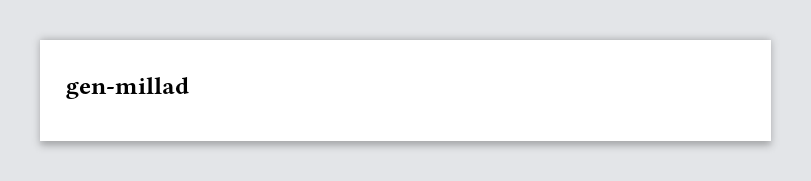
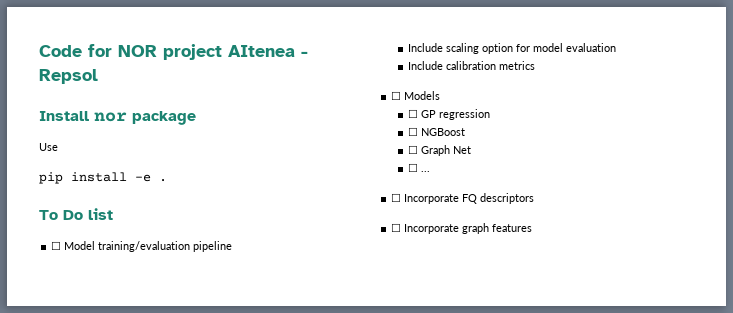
[66,77,189,99] gen-millad -> [39,44,308,60] [39,69,98,84] [39,111,196,125] [39,143,58,151] [39,172,167,184] [39,208,113,220] [51,241,233,252] [407,43,616,54] [407,61,535,70] [391,91,441,100] [407,109,490,120] [407,127,465,136] [407,145,471,156] [407,163,430,172] [391,193,535,204] [391,223,533,234] Code for NOR project AItenea - Repsol // Install nor package // Use // pip install -e . // To Do list // ☐ Model training/evaluation pipeline // Include scaling option for model evaluation // Include calibration metrics // ☐ Models // ☐ GP regression // ☐ NGBoost // ☐ Graph Net // ☐ ... // ☐ Incorporate FQ descriptors // ☐ Incorporate graph features

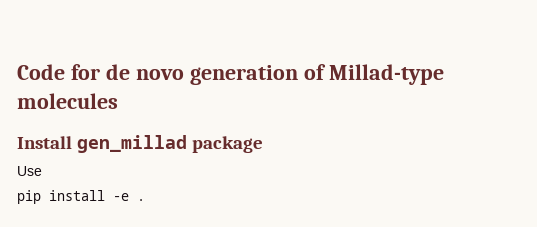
[118,44,308,60] [39,69,98,84] NOR project AItenea - Repsol -> [105,64,444,85] [17,93,118,109] de novo generation of Millad-type molecules
[94,112,127,122] nor -> [77,135,188,153] gen_millad
[39,208,113,220] [51,241,233,252] [407,43,616,54] [407,61,535,70] [391,91,441,100] [407,109,490,120] [407,127,465,136] [407,145,471,156] [407,163,430,172] [391,193,535,204] [391,223,533,234] // To Do list // ☐ Model training/evaluation pipeline // Include scaling option for model evaluation // Include calibration metrics // ☐ Models // ☐ GP regression // ☐ NGBoost // ☐ Graph Net // ☐ ... // ☐ Incorporate FQ descriptors // ☐ Incorporate graph features -> (145, 200) none

